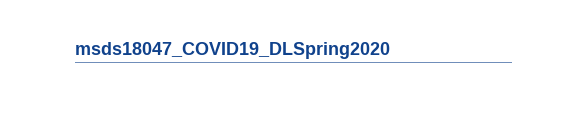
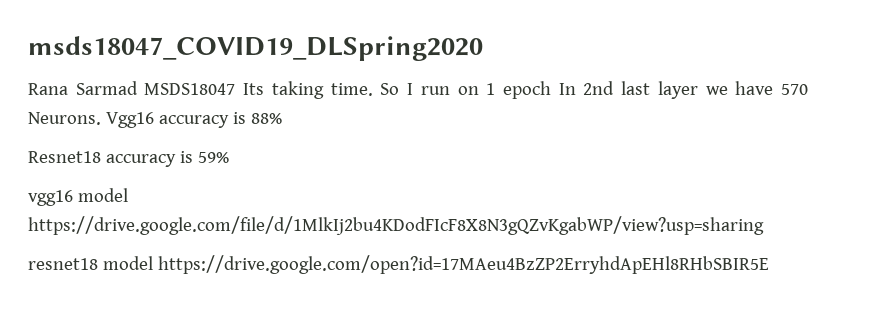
(390, 50) none -> [28,81,808,99] [28,112,282,128] [28,151,229,167] [28,188,128,206] [28,216,764,235] [28,255,769,274] // Rana Sarmad MSDS18047 Its taking time. So I run on 1 epoch In 2nd last layer we have 570 Neurons. Vgg16 accuracy is 88% // Resnet18 accuracy is 59% // vgg16 model https://drive.google.com/file/d/1MlkIj2bu4KDodFIcF8X8N3gQZvKgabWP/view?usp=sharing // resnet18 model https://drive.google.com/open?id=17MAeu4BzZP2ErryhdApEHl8RHbSBIR5E

